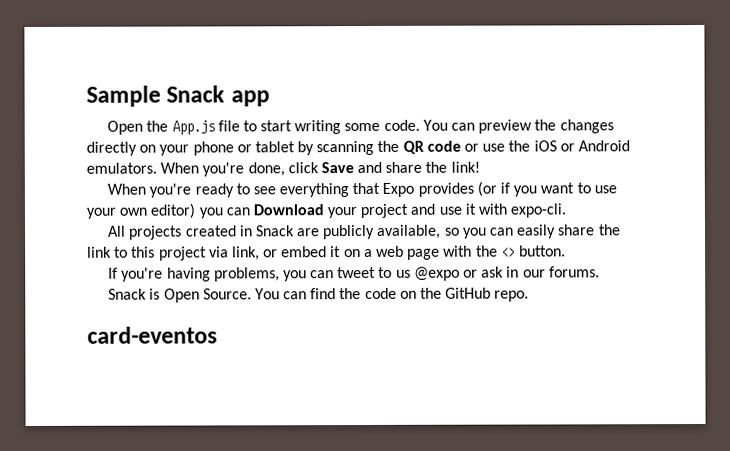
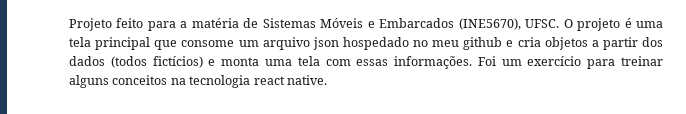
[86,85,270,107] [107,119,614,135] [86,140,630,156] [86,161,480,177] [107,181,617,198] [86,203,567,219] [107,224,621,240] [87,245,566,261] [108,266,600,282] [108,287,530,303] [87,326,218,344] Sample Snack app // Open the App.js file to start writing some code. You can preview the changes directly on your phone or tablet by scanning the QR code or use the iOS or Android emulators. When you're done, click Save and share the link! // When you're ready to see everything that Expo provides (or if you want to use your own editor) you can Download your project and use it with expo-cli. // All projects created in Snack are publicly available, so you can easily share the link to this project via link, or embed it on a web page with the <> button. // If you're having problems, you can tweet to us @expo or ask in our forums. // Snack is Open Source. You can find the code on the GitHub repo. // card-eventos -> [69,18,663,31] [69,37,663,50] [69,56,663,69] [69,75,327,88] Projeto feito para a matéria de Sistemas Móveis e Embarcados (INE5670), UFSC. O projeto é uma tela principal que consome um arquivo json hospedado no meu github e cria objetos a partir dos dados (todos fictícios) e monta uma tela com essas informações. Foi um exercício para treinar alguns conceitos na tecnologia react native.

